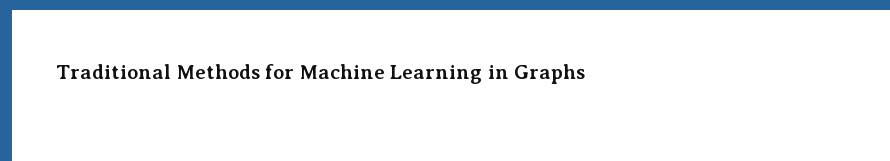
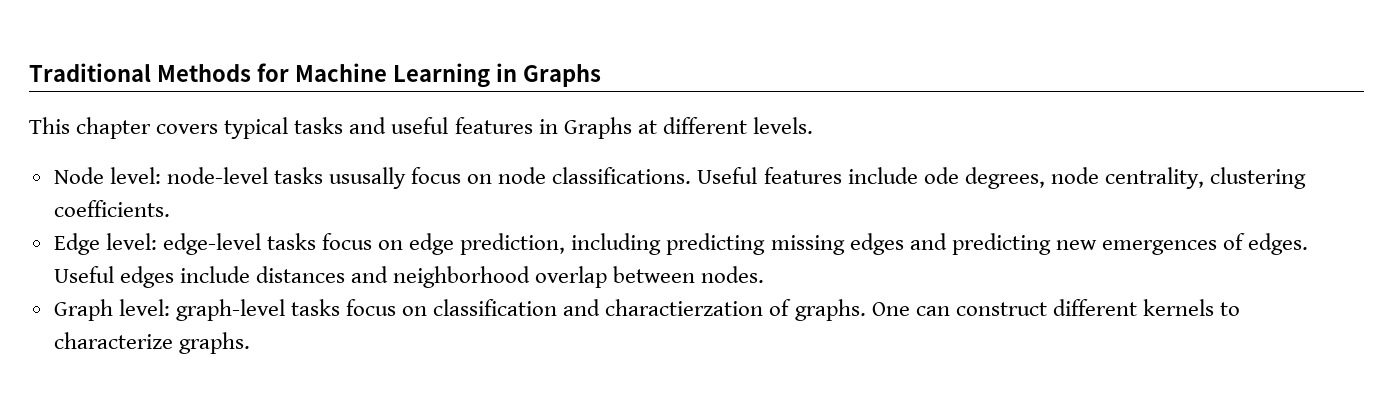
(586, 74) none -> [29,117,813,139] [53,167,1306,189] [53,200,170,217] [53,233,1309,255] [53,266,765,288] [53,299,1240,321] [53,332,250,354] // This chapter covers typical tasks and useful features in Graphs at different levels. // Node level: node-level tasks ususally focus on node classifications. Useful features include ode degrees, node centrality, clustering coefficients. // Edge level: edge-level tasks focus on edge prediction, including predicting missing edges and predicting new emergences of edges. Useful edges include distances and neighborhood overlap between nodes. // Graph level: graph-level tasks focus on classification and charactierzation of graphs. One can construct different kernels to characterize graphs.

